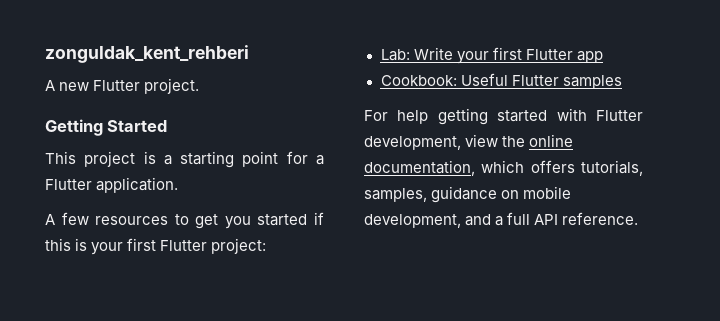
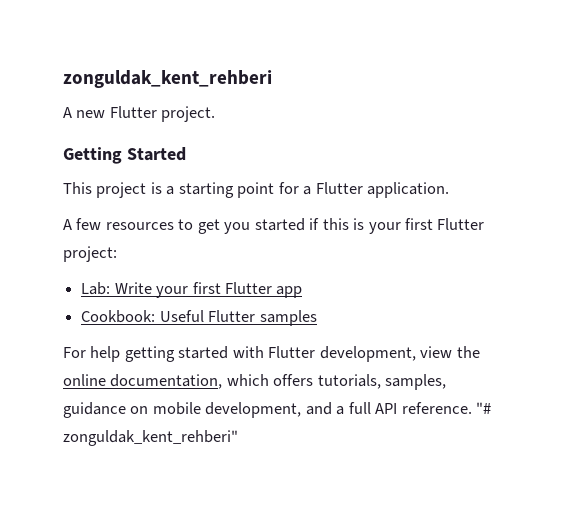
(639, 218) none -> [476,402,492,414] [63,430,238,446] "# zonguldak_kent_rehberi"

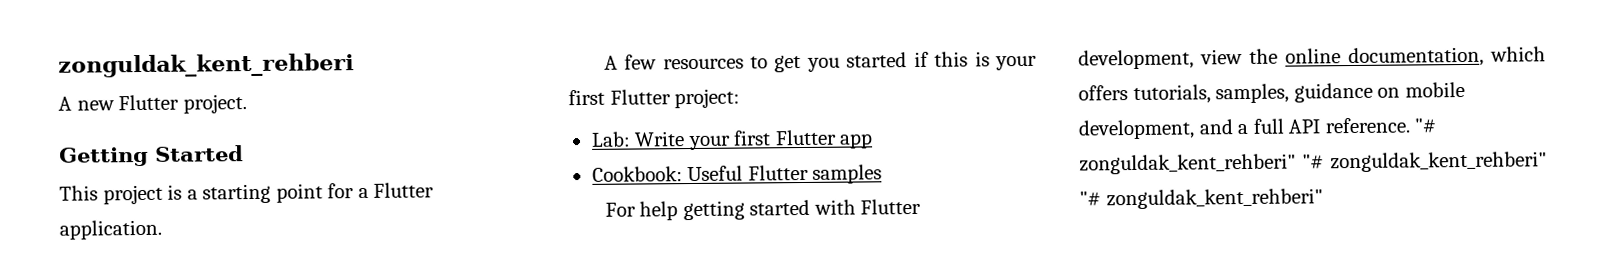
(238, 438) none -> [1302,151,1547,173] [1079,188,1323,210] "# zonguldak_kent_rehberi" "# zonguldak_kent_rehberi"

